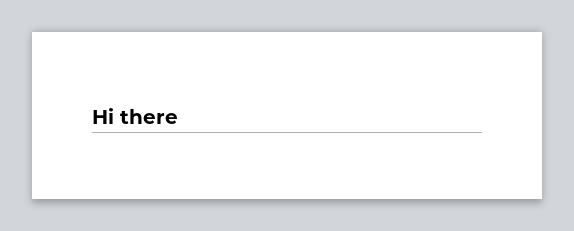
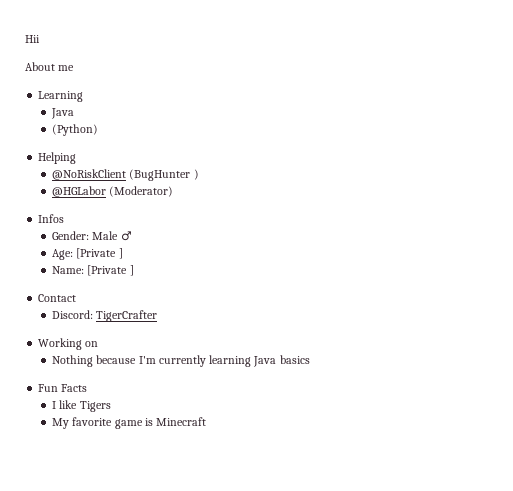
[92,108,178,124] Hi there -> [25,35,40,43] [25,62,75,71] [38,91,84,102] [51,108,75,119] [52,124,99,136] [38,152,77,164] [52,169,199,181] [52,186,174,197] [38,214,65,223] [52,231,132,241] [52,248,123,260] [52,265,134,276] [38,294,77,302] [52,310,158,322] [38,338,99,350] [52,355,310,367] [38,384,88,392] [52,400,111,412] [52,417,207,429] Hii // About me // Learning // Java // (Python) // Helping // @NoRiskClient (BugHunter ) // @HGLabor (Moderator) // Infos // Gender: Male ♂ // Age: [Private ] // Name: [Private ] // Contact // Discord: TigerCrafter // Working on // Nothing because I'm currently learning Java basics // Fun Facts // I like Tigers // My favorite game is Minecraft

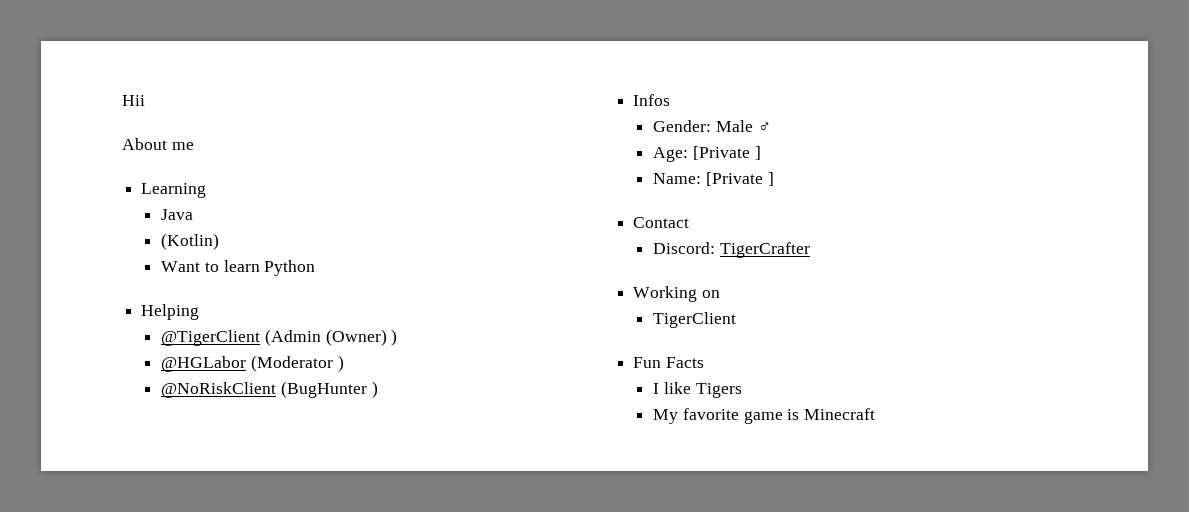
[52,124,99,136] [38,152,77,164] (Python) // Helping -> [161,233,220,250] [161,260,316,276] [141,304,200,320] [161,329,398,346] [161,355,344,372] (Kotlin) // Want to learn Python // Helping // @TigerClient (Admin (Owner) ) // @HGLabor (Moderator )
[52,186,174,197] // @HGLabor (Moderator) -> (378, 389) none
[52,355,310,367] Nothing because I'm currently learning Java basics -> [653,312,737,328] TigerClient

